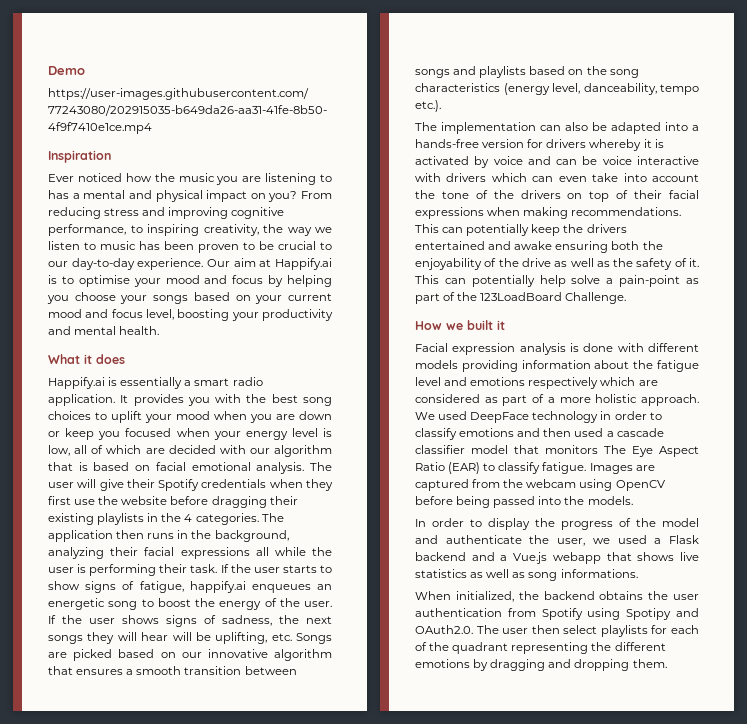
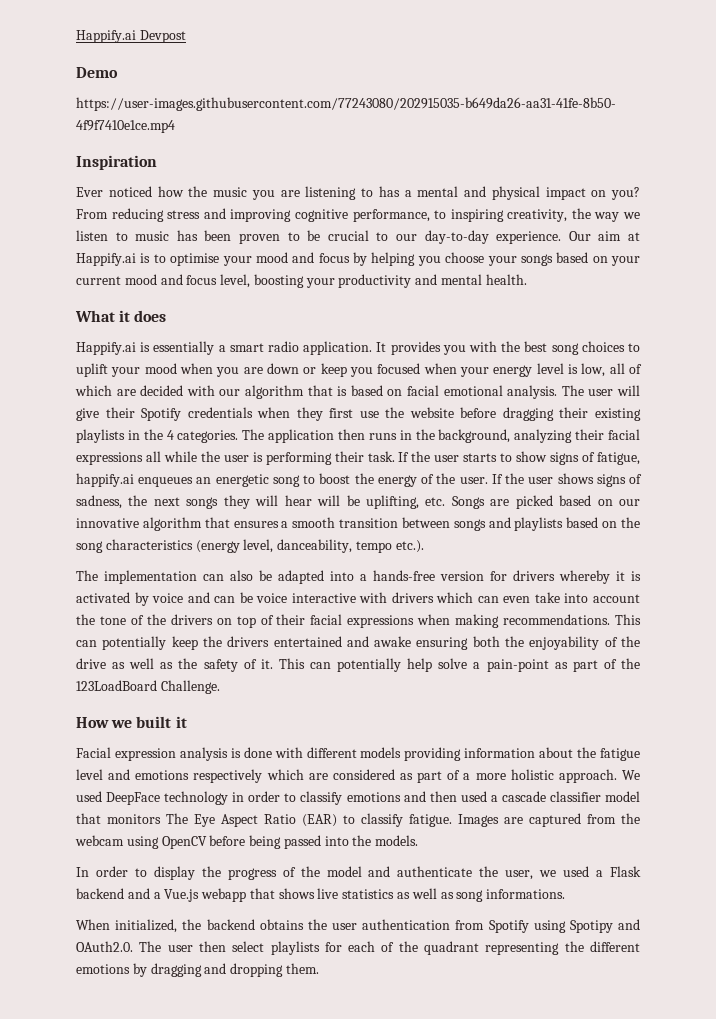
(48, 70) none -> [76,30,186,43] Happify.ai Devpost //

